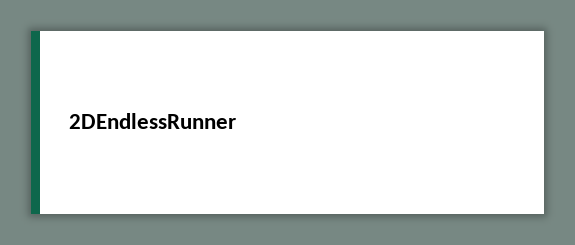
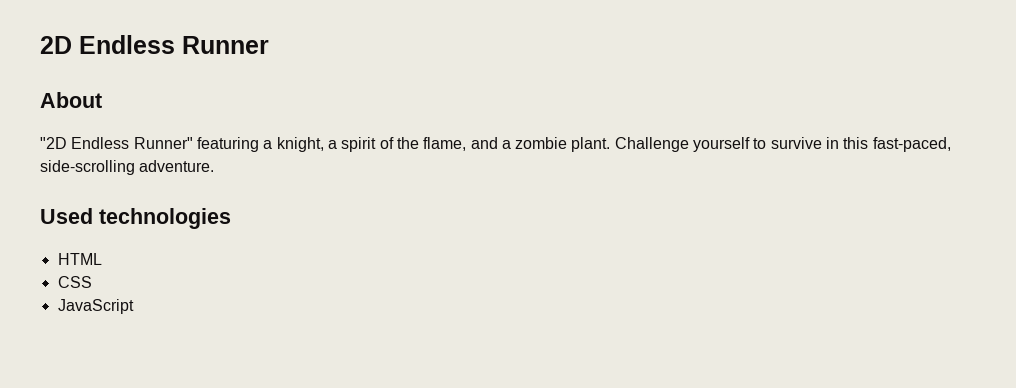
[69,113,236,129] 2DEndlessRunner -> [40,35,269,54] [40,92,102,108] [40,137,951,152] [40,160,215,175] [40,208,231,229] [57,253,102,265] [57,276,92,288] [57,299,134,314] 2D Endless Runner // About // "2D Endless Runner" featuring a knight, a spirit of the flame, and a zombie plant. Challenge yourself to survive in this fast-paced, side-scrolling adventure. // Used technologies // HTML // CSS // JavaScript

